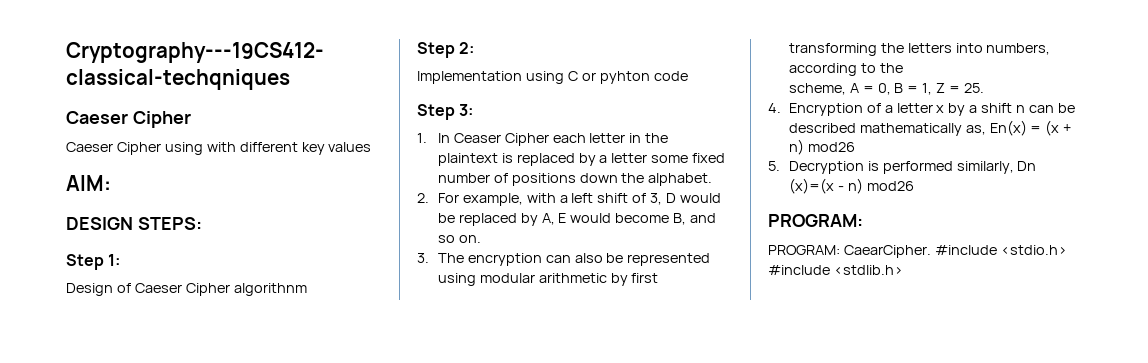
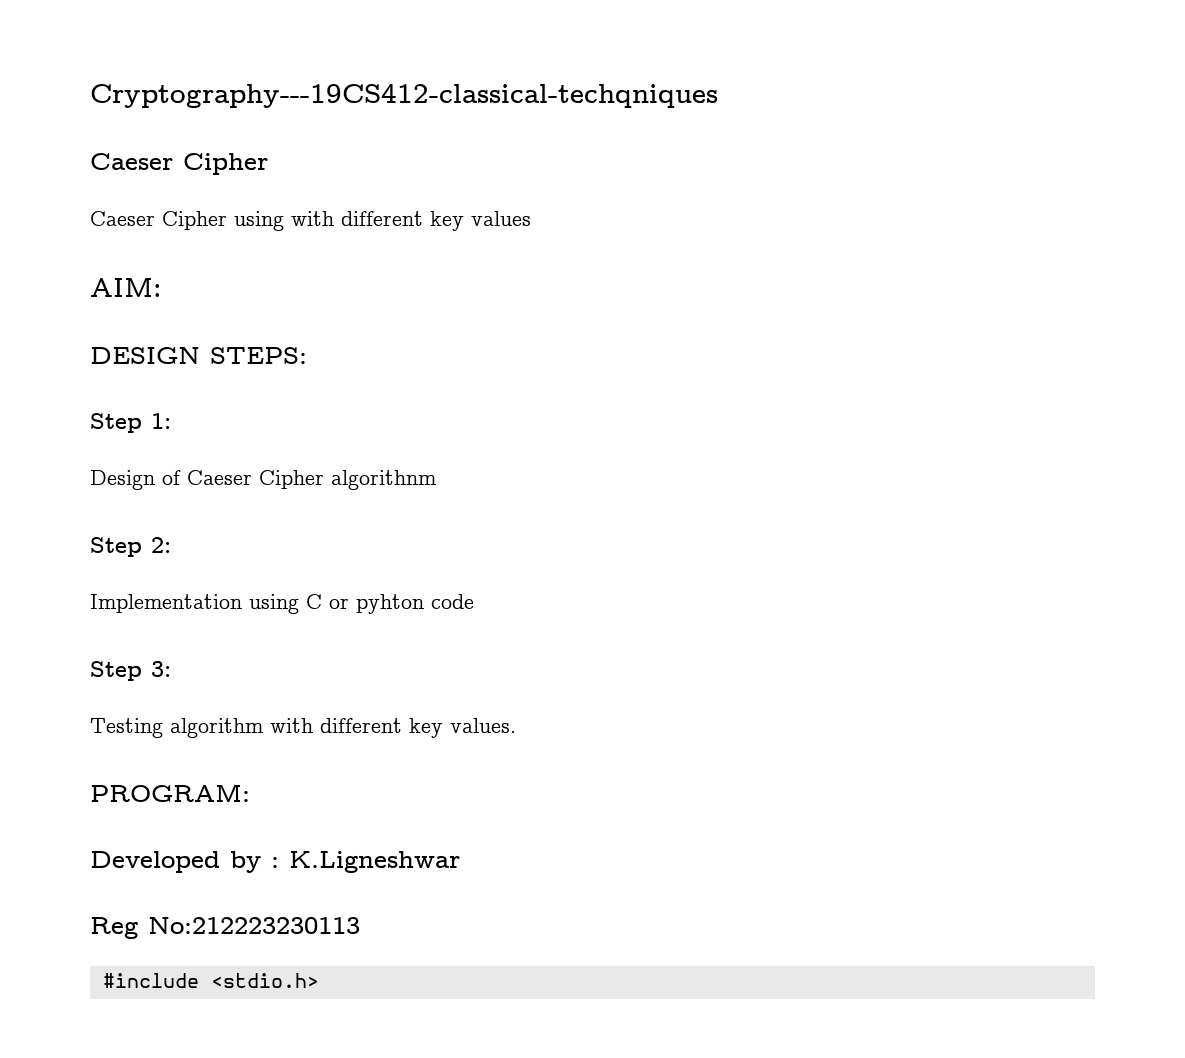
[417,133,669,146] [437,153,726,166] [437,173,713,186] [417,193,722,206] [437,213,717,226] [437,235,481,243] [417,253,711,266] [437,273,659,286] [788,43,1051,56] [788,63,903,76] [788,83,985,95] [768,103,1075,116] [788,120,1072,136] [788,139,855,155] [768,161,1037,174] [788,178,914,194] [768,214,863,227] [768,245,1067,258] [768,265,903,275] 1. In Ceaser Cipher each letter in the plaintext is replaced by a letter some fixed number of positions down the alphabet. // 2. For example, with a left shift of 3, D would be replaced by A, E would become B, and so on. // 3. The encryption can also be represented using modular arithmetic by first transforming the letters into numbers, according to the // scheme, A = 0, B = 1, Z = 25. // 4. Encryption of a letter x by a shift n can be described mathematically as, En(x) = (x + n) mod26 // 5. Decryption is performed similarly, Dn (x)=(x - n) mod26 // PROGRAM: // PROGRAM: CaearCipher. #include <stdio.h> #include <stdlib.h> -> [90,718,516,738] [90,784,250,802] [90,851,460,873] [90,917,360,939] [102,973,319,988] Testing algorithm with different key values. // PROGRAM: // Developed by : K.Ligneshwar // Reg No:212223230113 // #include <stdio.h>

